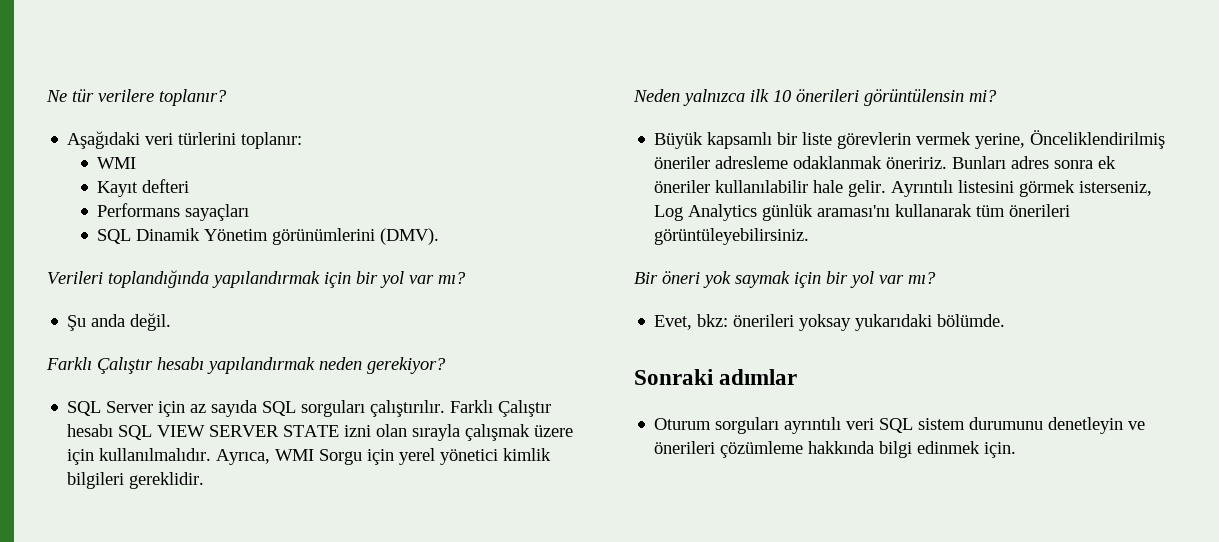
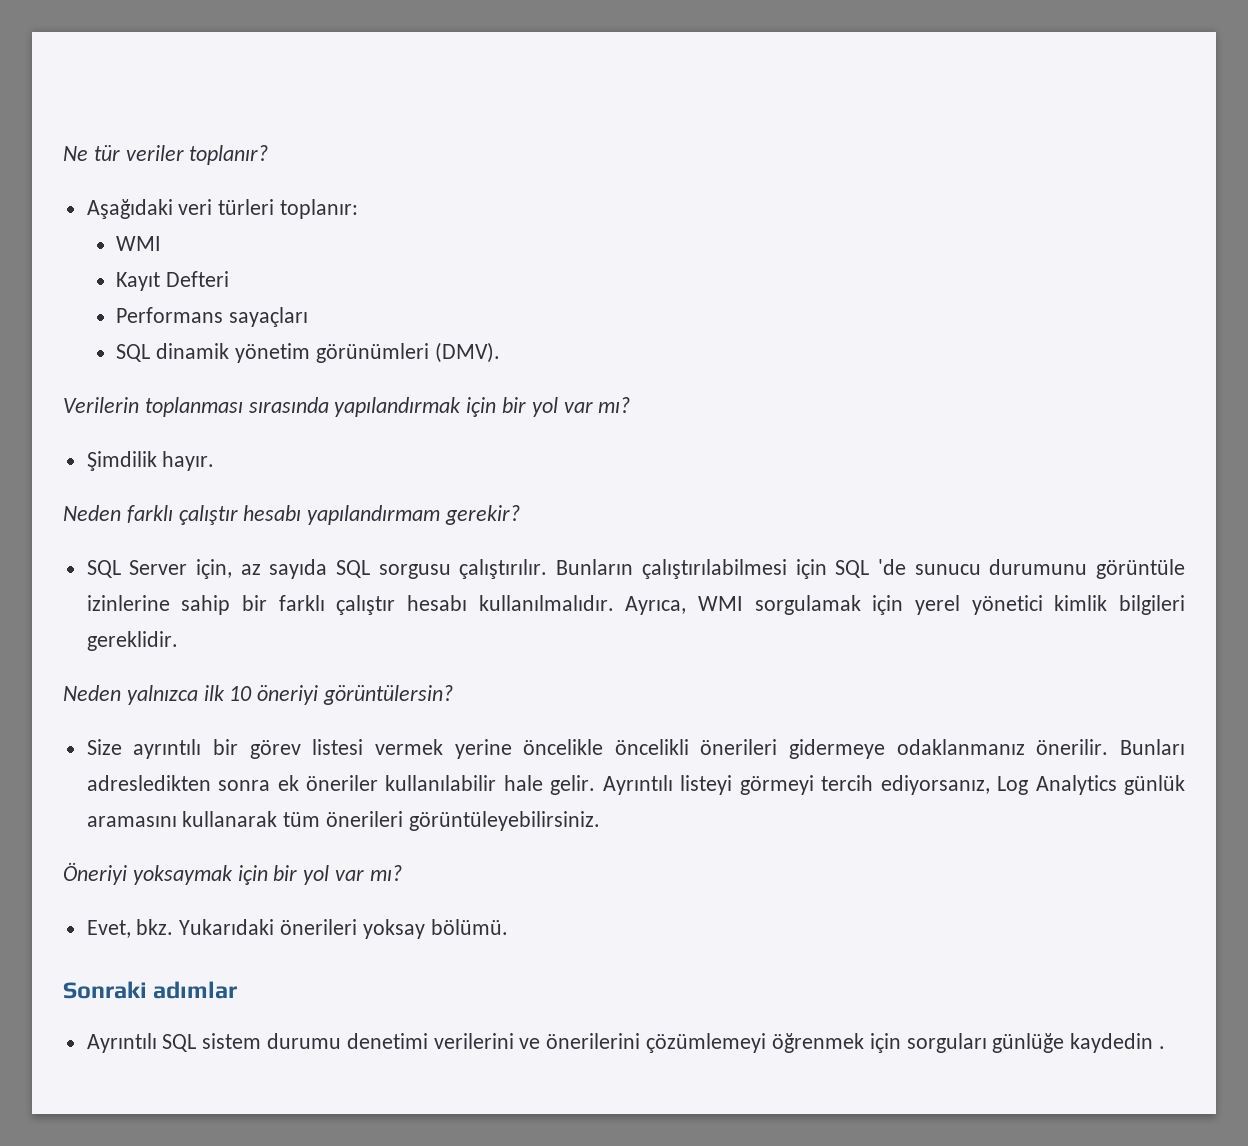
[98,89,154,102] verilere -> [125,145,184,161] veriler
[178,132,237,145] türlerini -> [218,199,275,215] türleri
[142,179,190,193] defteri -> [166,271,230,287] Defteri
[136,228,440,245] [47,270,209,288] Dinamik Yönetim görünümlerini (DMV). // Verileri toplandığında -> [156,342,500,363] [63,397,329,417] dinamik yönetim görünümleri (DMV). // Verilerin toplanması sırasında
[67,313,172,331] [46,357,446,374] Şu anda değil. // Farklı Çalıştır hesabı yapılandırmak neden gerekiyor? -> [86,451,215,471] [63,505,521,525] Şimdilik hayır. // Neden farklı çalıştır hesabı yapılandırmam gerekir?
[158,401,186,417] için -> [196,559,233,579] için,
[301,400,552,417] [67,424,574,441] [67,449,95,465] sorguları çalıştırılır. Farklı Çalıştır hesabı SQL VIEW SERVER STATE izni olan sırayla çalışmak üzere için -> [378,559,1185,579] [86,595,467,615] sorgusu çalıştırılır. Bunların çalıştırılabilmesi için SQL 'de sunucu durumunu görüntüle izinlerine sahip bir farklı çalıştır hesabı
[319,449,363,465] Sorgu -> [754,595,861,615] sorgulamak
[796,89,997,106] [654,130,1166,149] [654,156,1050,169] önerileri görüntülensin mi? // Büyük kapsamlı bir liste görevlerin vermek yerine, Önceliklendirilmiş öneriler adresleme odaklanmak öneririz. Bunları adres -> [257,685,454,705] [86,739,1185,759] [86,775,211,791] öneriyi görüntülersin? // Size ayrıntılı bir görev listesi vermek yerine öncelikle öncelikli önerileri gidermeye odaklanmanız önerilir. Bunları adresledikten
[958,180,1153,197] listesini görmek isterseniz, -> [680,775,990,795] listeyi görmeyi tercih ediyorsanız,
[817,205,891,217] araması'nı -> [86,816,177,827] aramasını
[634,271,790,288] Bir öneri yok saymak -> [63,862,233,885] Öneriyi yoksaymak
[697,314,1006,331] [634,369,798,385] [654,417,1146,434] [654,441,1017,458] bkz: önerileri yoksay yukarıdaki bölümde. // Sonraki adımlar // Oturum sorguları ayrıntılı veri SQL sistem durumunu denetleyin ve önerileri çözümleme hakkında bilgi edinmek için. -> [136,919,508,939] [63,981,238,999] [86,1033,1165,1053] bkz. Yukarıdaki önerileri yoksay bölümü. // Sonraki adımlar // Ayrıntılı SQL sistem durumu denetimi verilerini ve önerilerini çözümlemeyi öğrenmek için sorguları günlüğe kaydedin .

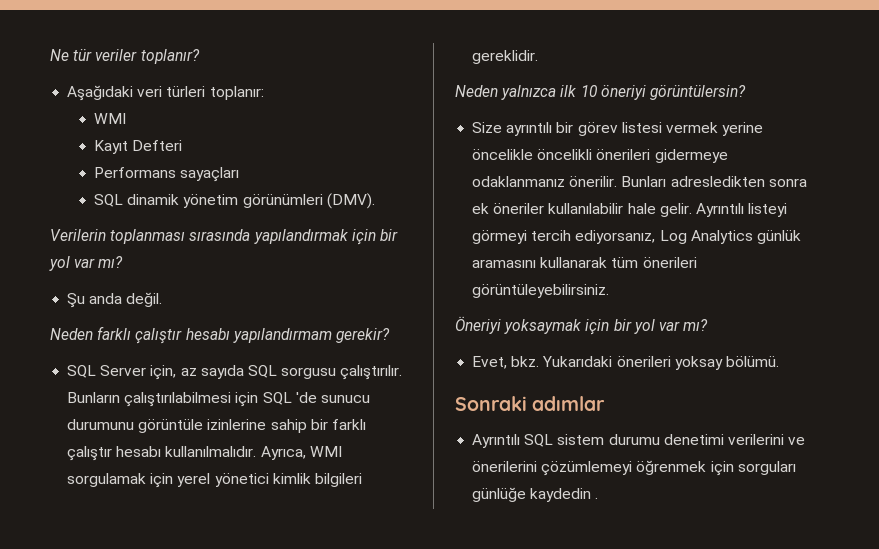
[86,451,215,471] Şimdilik hayır. -> [67,292,163,308] Şu anda değil.

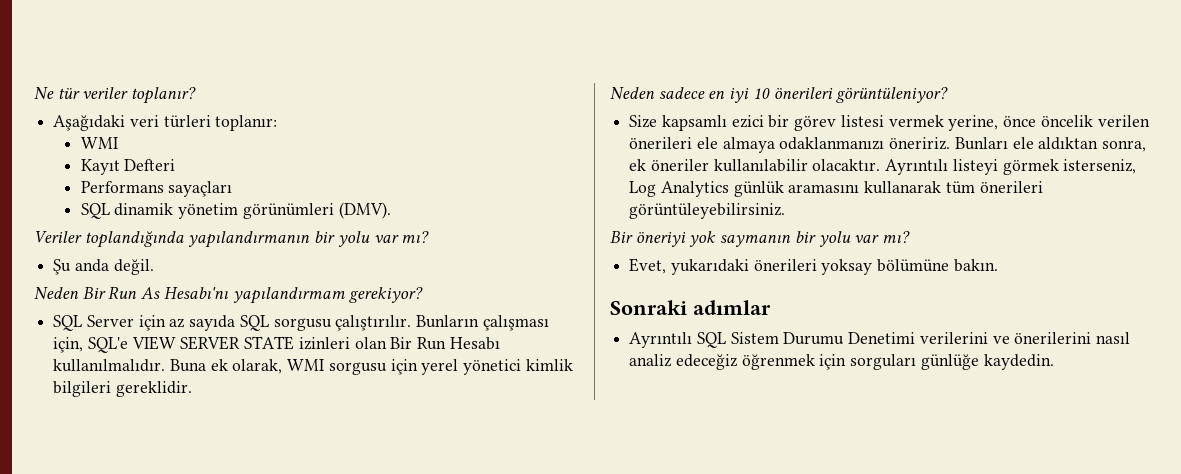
[50,229,398,245] [49,256,70,271] Verilerin toplanması sırasında yapılandırmak için bir yol -> [34,231,370,248] Veriler toplandığında yapılandırmanın bir yolu
[97,326,390,344] farklı çalıştır hesabı yapılandırmam gerekir? -> [82,286,424,304] Bir Run As Hesabı'nı yapılandırmam gerekiyor?
[150,365,177,380] için, -> [138,315,166,331] için
[124,392,370,407] [67,419,366,433] [67,446,342,461] [67,473,147,487] çalıştırılabilmesi için SQL 'de sunucu durumunu görüntüle izinlerine sahip bir farklı çalıştır hesabı kullanılmalıdır. Ayrıca, WMI sorgulamak -> [482,315,549,331] [53,336,500,353] [53,359,387,375] çalışması için, SQL'e VIEW SERVER STATE izinleri olan Bir Run Hesabı kullanılmalıdır. Buna ek olarak, WMI sorgusu
[501,85,746,100] yalnızca ilk 10 öneriyi görüntülersin? -> [658,87,949,103] sadece en iyi 10 önerileri görüntüleniyor?
[506,122,553,136] ayrıntılı -> [661,115,764,131] kapsamlı ezici
[722,122,764,136] [472,149,728,163] [472,176,807,187] [472,203,788,217] [472,230,656,244] yerine öncelikle öncelikli önerileri gidermeye odaklanmanız önerilir. Bunları adresledikten sonra ek öneriler kullanılabilir hale gelir. Ayrıntılı listeyi görmeyi tercih ediyorsanız, -> [948,115,1150,131] [629,137,1147,153] [629,159,1137,175] yerine, önce öncelik verilen önerileri ele almaya odaklanmanızı öneririz. Bunları ele aldıktan sonra, ek öneriler kullanılabilir olacaktır. Ayrıntılı listeyi görmek isterseniz,
[455,316,709,335] [472,356,779,370] [455,396,606,411] [472,434,806,448] [472,461,633,476] Öneriyi yoksaymak için bir yol var mı? // Evet, bkz. Yukarıdaki önerileri yoksay bölümü. // Sonraki adımlar // Ayrıntılı SQL sistem durumu denetimi verilerini ve önerilerini çözümlemeyi -> [610,231,911,247] [629,258,998,275] [610,300,771,315] [629,332,1131,348] [629,354,738,370] Bir öneriyi yok saymanın bir yolu var mı? // Evet, yukarıdaki önerileri yoksay bölümüne bakın. // Sonraki adımlar // Ayrıntılı SQL Sistem Durumu Denetimi verilerini ve önerilerini nasıl analiz edeceğiz
[530,488,599,502] kaydedin . -> [983,354,1054,370] kaydedin.

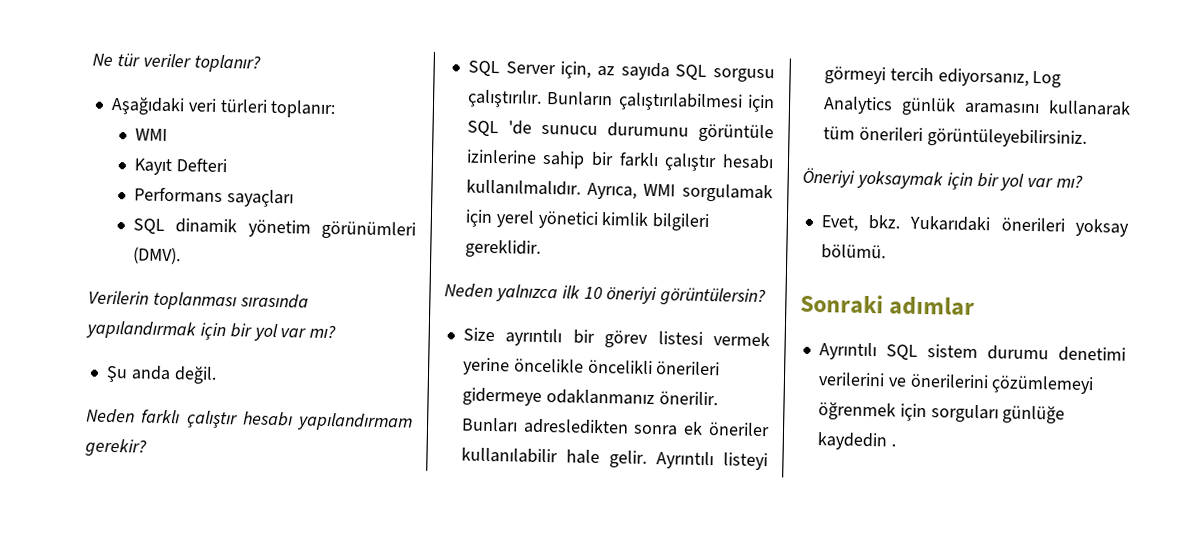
[34,231,370,248] Veriler toplandığında yapılandırmanın bir yolu -> [88,290,309,311] [85,320,278,342] Verilerin toplanması sırasında yapılandırmak için bir yol
[82,286,424,304] Bir Run As Hesabı'nı yapılandırmam gerekiyor? -> [141,409,413,432] [85,438,147,457] farklı çalıştır hesabı yapılandırmam gerekir?
[138,315,166,331] için -> [560,61,592,79] için,
[482,315,549,331] [53,336,500,353] [53,359,387,375] çalışması için, SQL'e VIEW SERVER STATE izinleri olan Bir Run Hesabı kullanılmalıdır. Buna ek olarak, WMI sorgusu -> [617,92,775,113] [466,120,774,143] [465,149,774,172] [465,179,773,203] çalıştırılabilmesi için SQL 'de sunucu durumunu görüntüle izinlerine sahip bir farklı çalıştır hesabı kullanılmalıdır. Ayrıca, WMI sorgulamak
[658,87,949,103] sadece en iyi 10 önerileri görüntüleniyor? -> [494,284,767,307] yalnızca ilk 10 öneriyi görüntülersin?
[661,115,764,131] kapsamlı ezici -> [505,328,563,347] ayrıntılı
[948,115,1150,131] [629,137,1147,153] [629,159,1137,175] yerine, önce öncelik verilen önerileri ele almaya odaklanmanızı öneririz. Bunları ele aldıktan sonra, ek öneriler kullanılabilir olacaktır. Ayrıntılı listeyi görmek isterseniz, -> [462,357,721,376] [461,387,718,406] [460,417,770,437] [460,447,768,471] [823,66,1029,87] yerine öncelikle öncelikli önerileri gidermeye odaklanmanız önerilir. Bunları adresledikten sonra ek öneriler kullanılabilir hale gelir. Ayrıntılı listeyi görmeyi tercih ediyorsanız,
[610,231,911,247] [629,258,998,275] [610,300,771,315] [629,332,1131,348] [629,354,738,370] Bir öneriyi yok saymanın bir yolu var mı? // Evet, yukarıdaki önerileri yoksay bölümüne bakın. // Sonraki adımlar // Ayrıntılı SQL Sistem Durumu Denetimi verilerini ve önerilerini nasıl analiz edeceğiz -> [802,167,1084,191] [820,214,1129,237] [820,244,886,260] [800,293,976,316] [818,342,1126,362] [817,372,1095,395] Öneriyi yoksaymak için bir yol var mı? // Evet, bkz. Yukarıdaki önerileri yoksay bölümü. // Sonraki adımlar // Ayrıntılı SQL sistem durumu denetimi verilerini ve önerilerini çözümlemeyi
[983,354,1054,370] kaydedin. -> [816,432,896,451] kaydedin .

